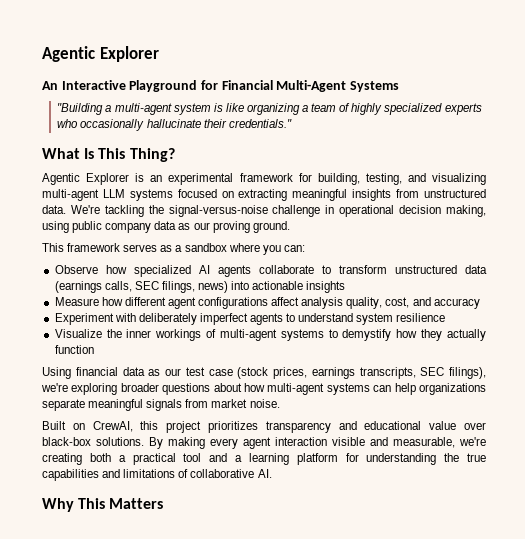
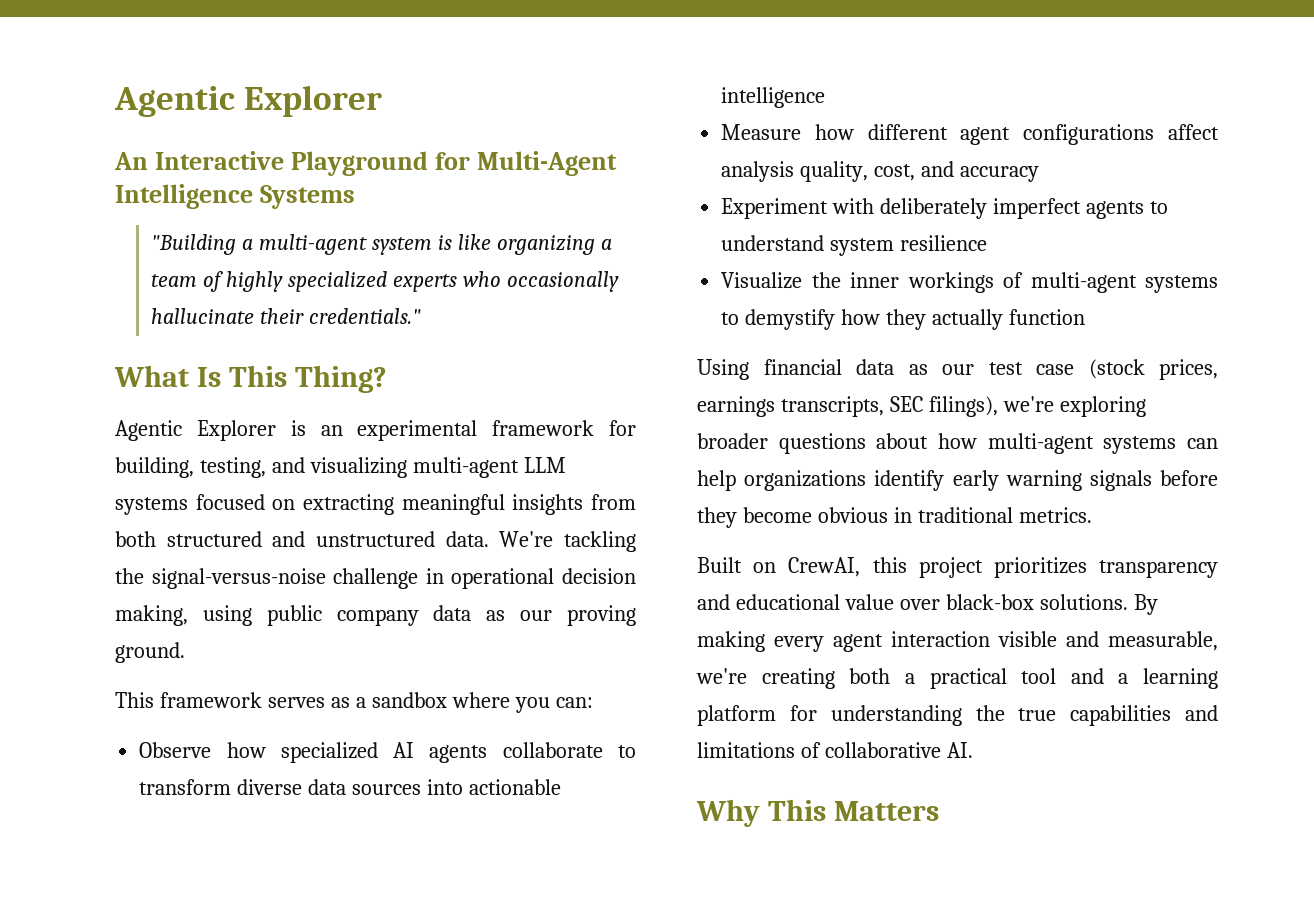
[221,80,347,92] Financial Multi-Agent -> [476,151,617,176] [115,184,253,209] Multi-Agent Intelligence
(420, 193) none -> [115,531,306,547] both structured and
[394,265,487,274] [54,281,229,293] unstructured data (earnings calls, SEC filings, news) -> [237,779,422,795] diverse data sources
[306,281,346,293] insights -> [721,87,826,108] intelligence
[42,399,280,411] separate meaningful signals from market noise. -> [874,470,1218,491] [697,507,1092,528] identify early warning signals before they become obvious in traditional metrics.

